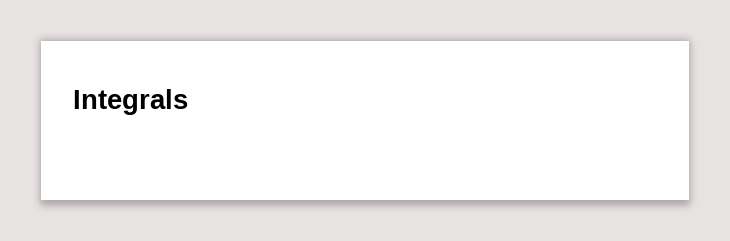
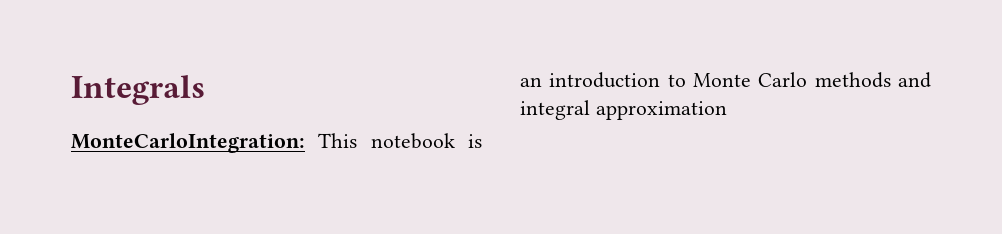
(188, 102) none -> [71,133,482,153] [520,72,931,88] [520,100,727,120] // MonteCarloIntegration: This notebook is an introduction to Monte Carlo methods and integral approximation

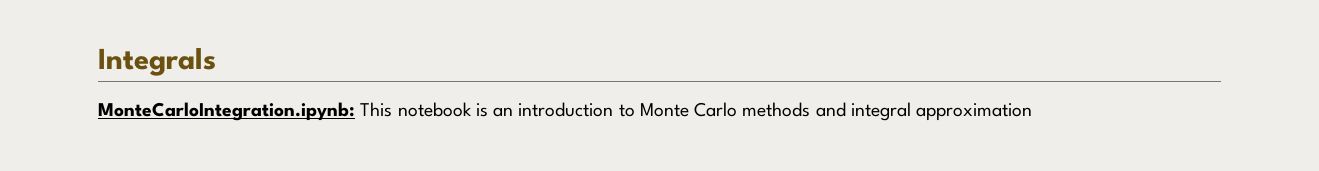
[71,133,305,153] MonteCarloIntegration: -> [98,102,355,121] MonteCarloIntegration.ipynb:

